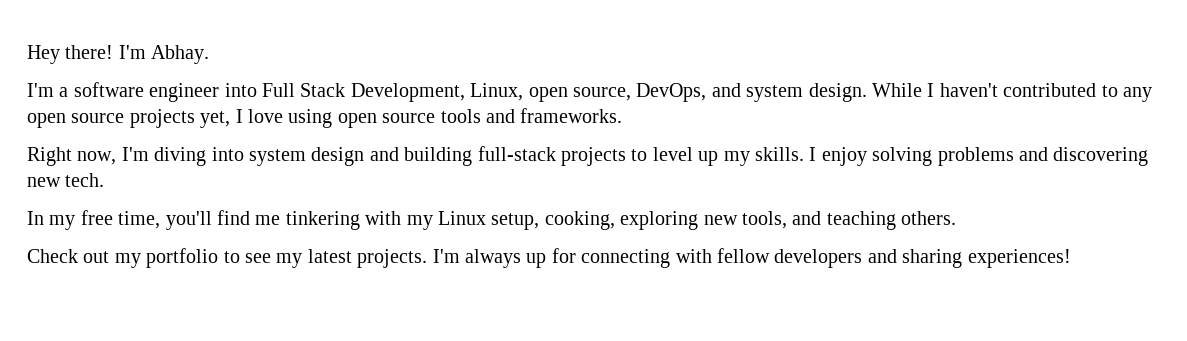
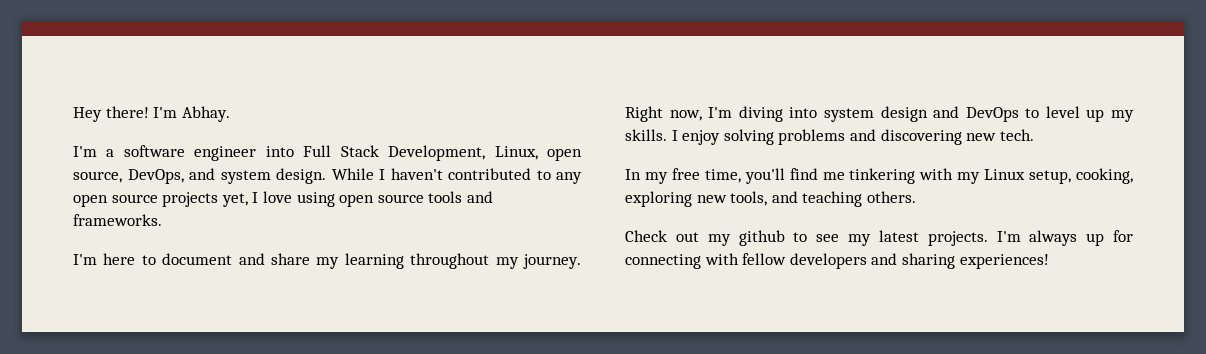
(623, 115) none -> [73,253,581,269] I'm here to document and share my learning throughout my journey.
[404,146,626,166] building full-stack projects -> [965,107,1019,122] DevOps
[146,248,219,268] portfolio -> [738,230,785,246] github

